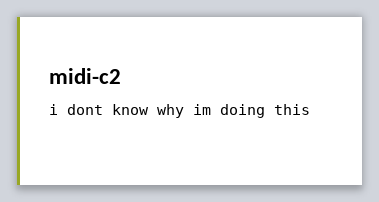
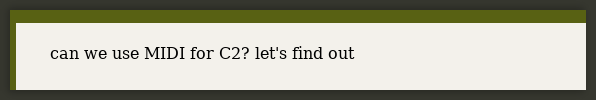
[49,68,121,84] [49,104,310,118] midi-c2 // i dont know why im doing this -> [50,46,355,59] can we use MIDI for C2? let's find out

